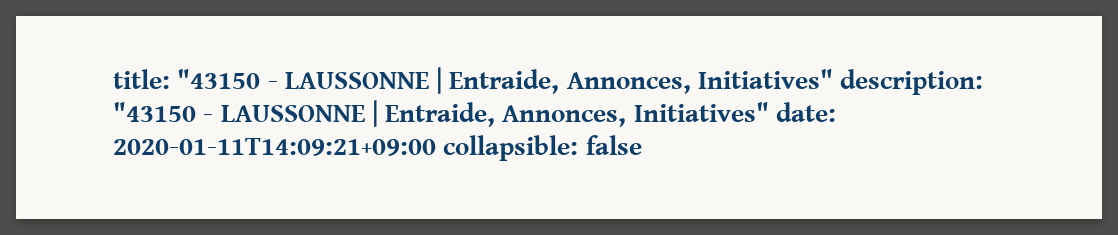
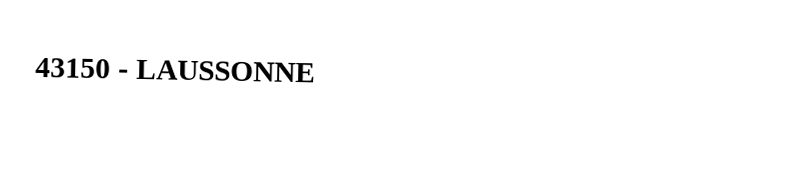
[113,67,984,95] [113,100,837,127] [113,135,642,161] title: "43150 - LAUSSONNE | Entraide, Annonces, Initiatives" description: "43150 - LAUSSONNE | Entraide, Annonces, Initiatives" date: 2020-01-11T14:09:21+09:00 collapsible: false -> [35,57,316,83] 43150 - LAUSSONNE

